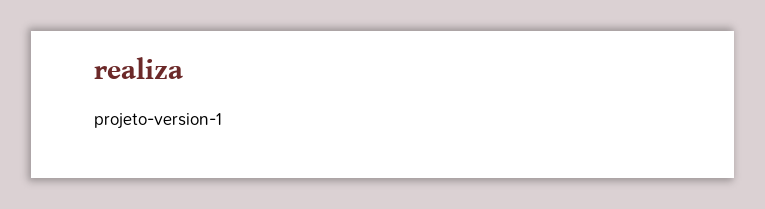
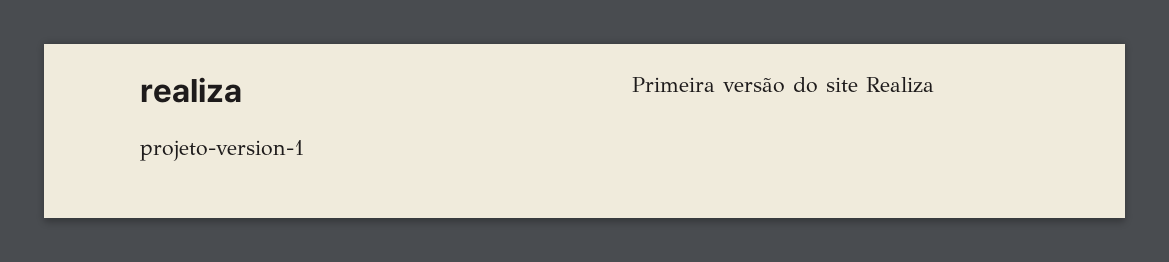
(222, 121) none -> [632,77,934,93] // Primeira versão do site Realiza

